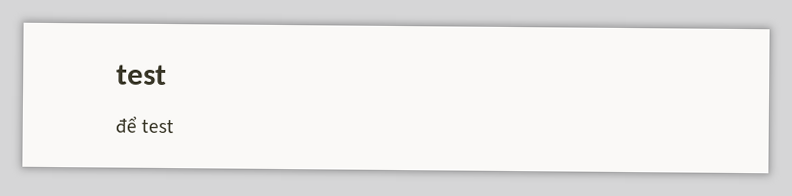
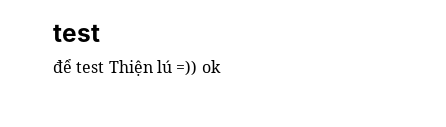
(175, 126) none -> [108,60,221,76] Thiện lú =)) ok

